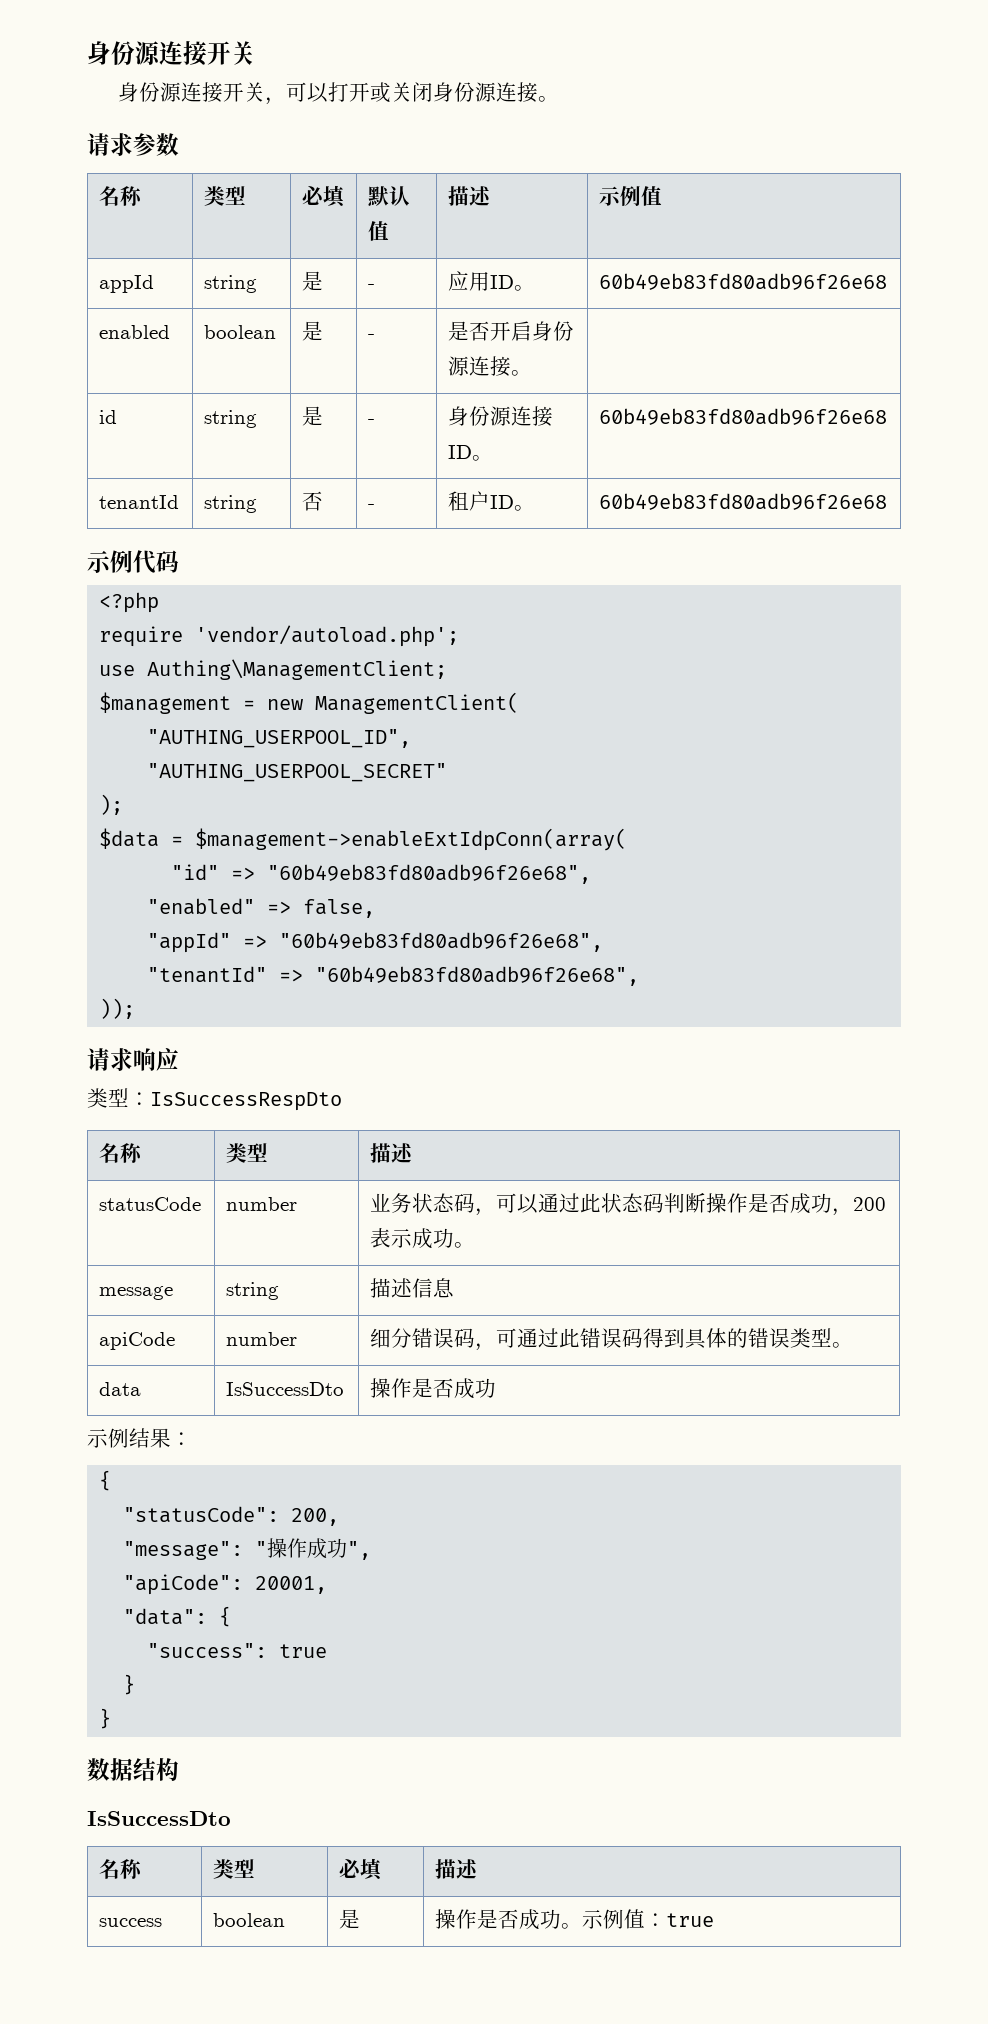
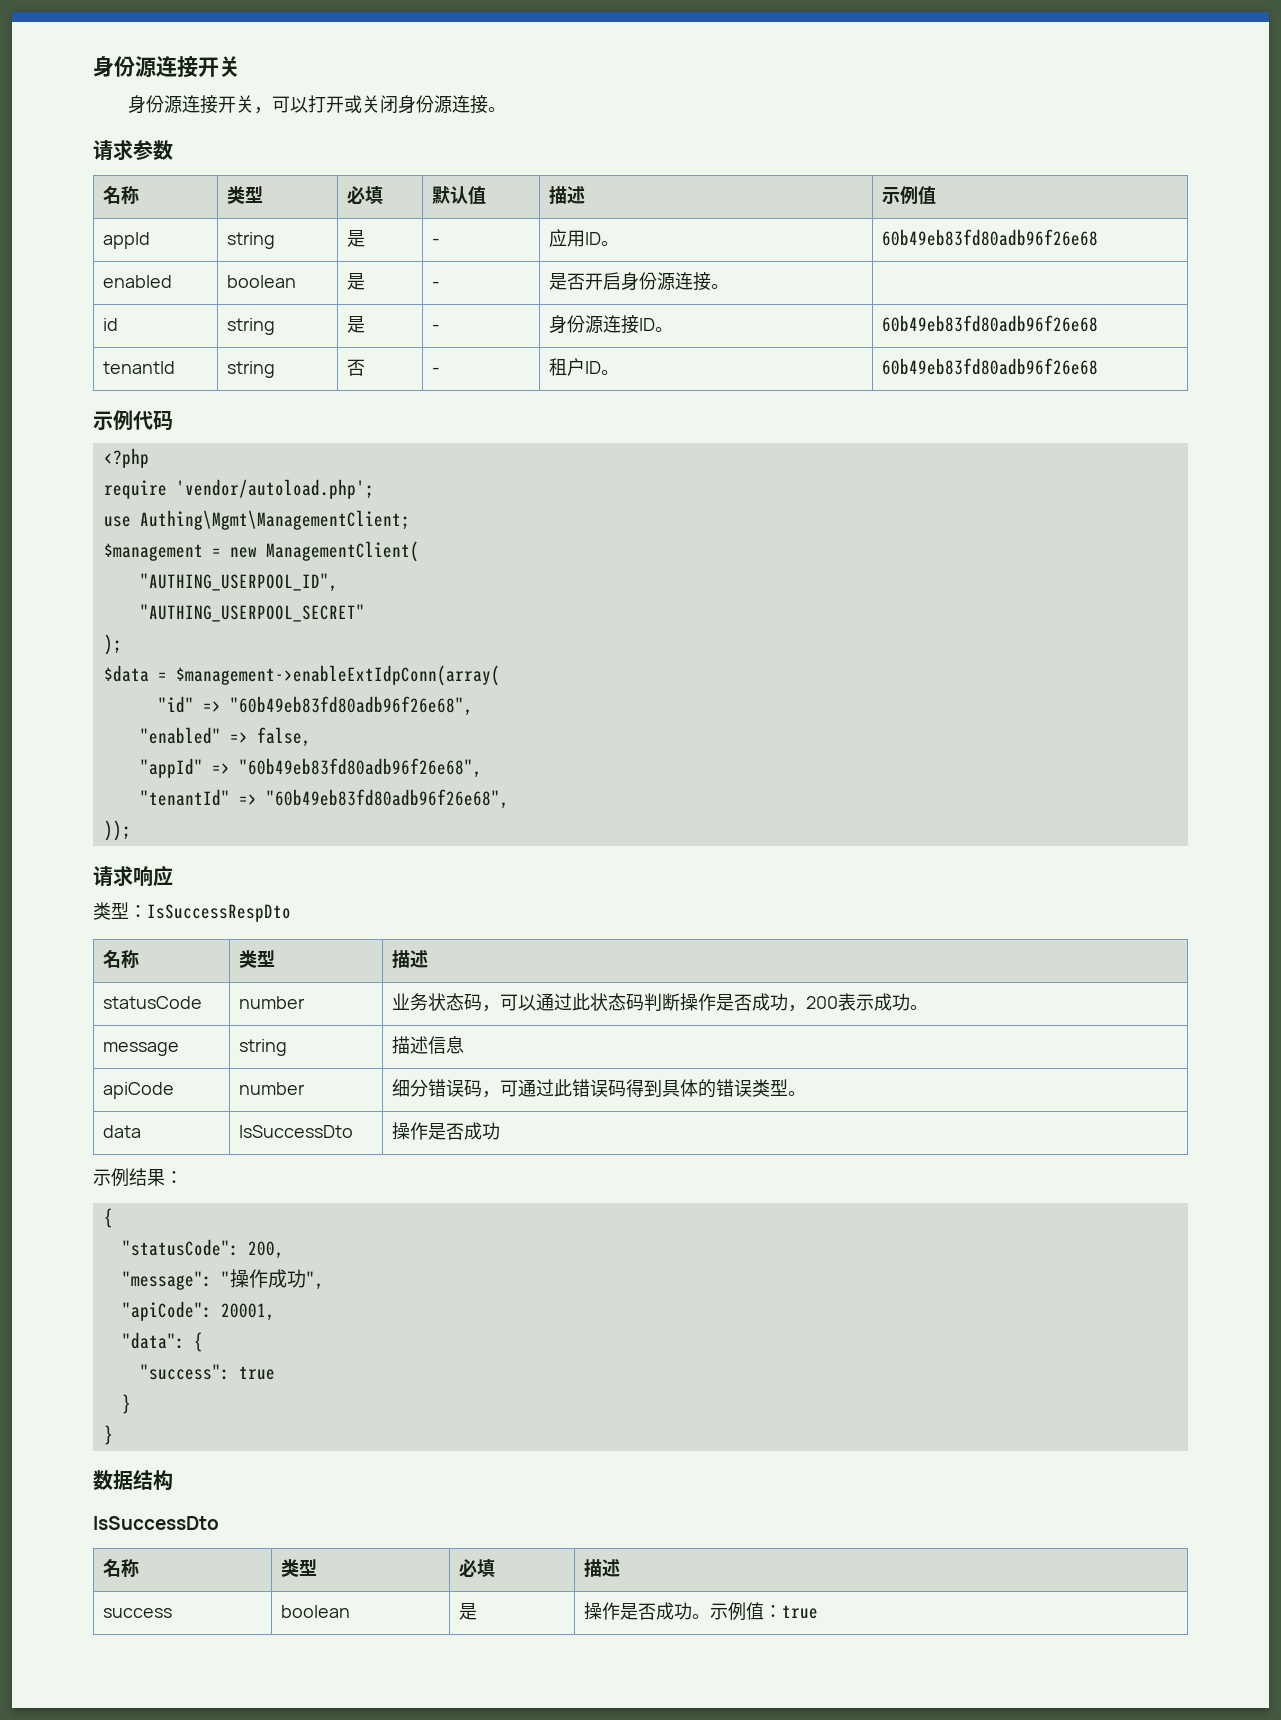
[147,659,448,680] Authing\ManagementClient; -> [139,510,410,530] Authing\Mgmt\ManagementClient;

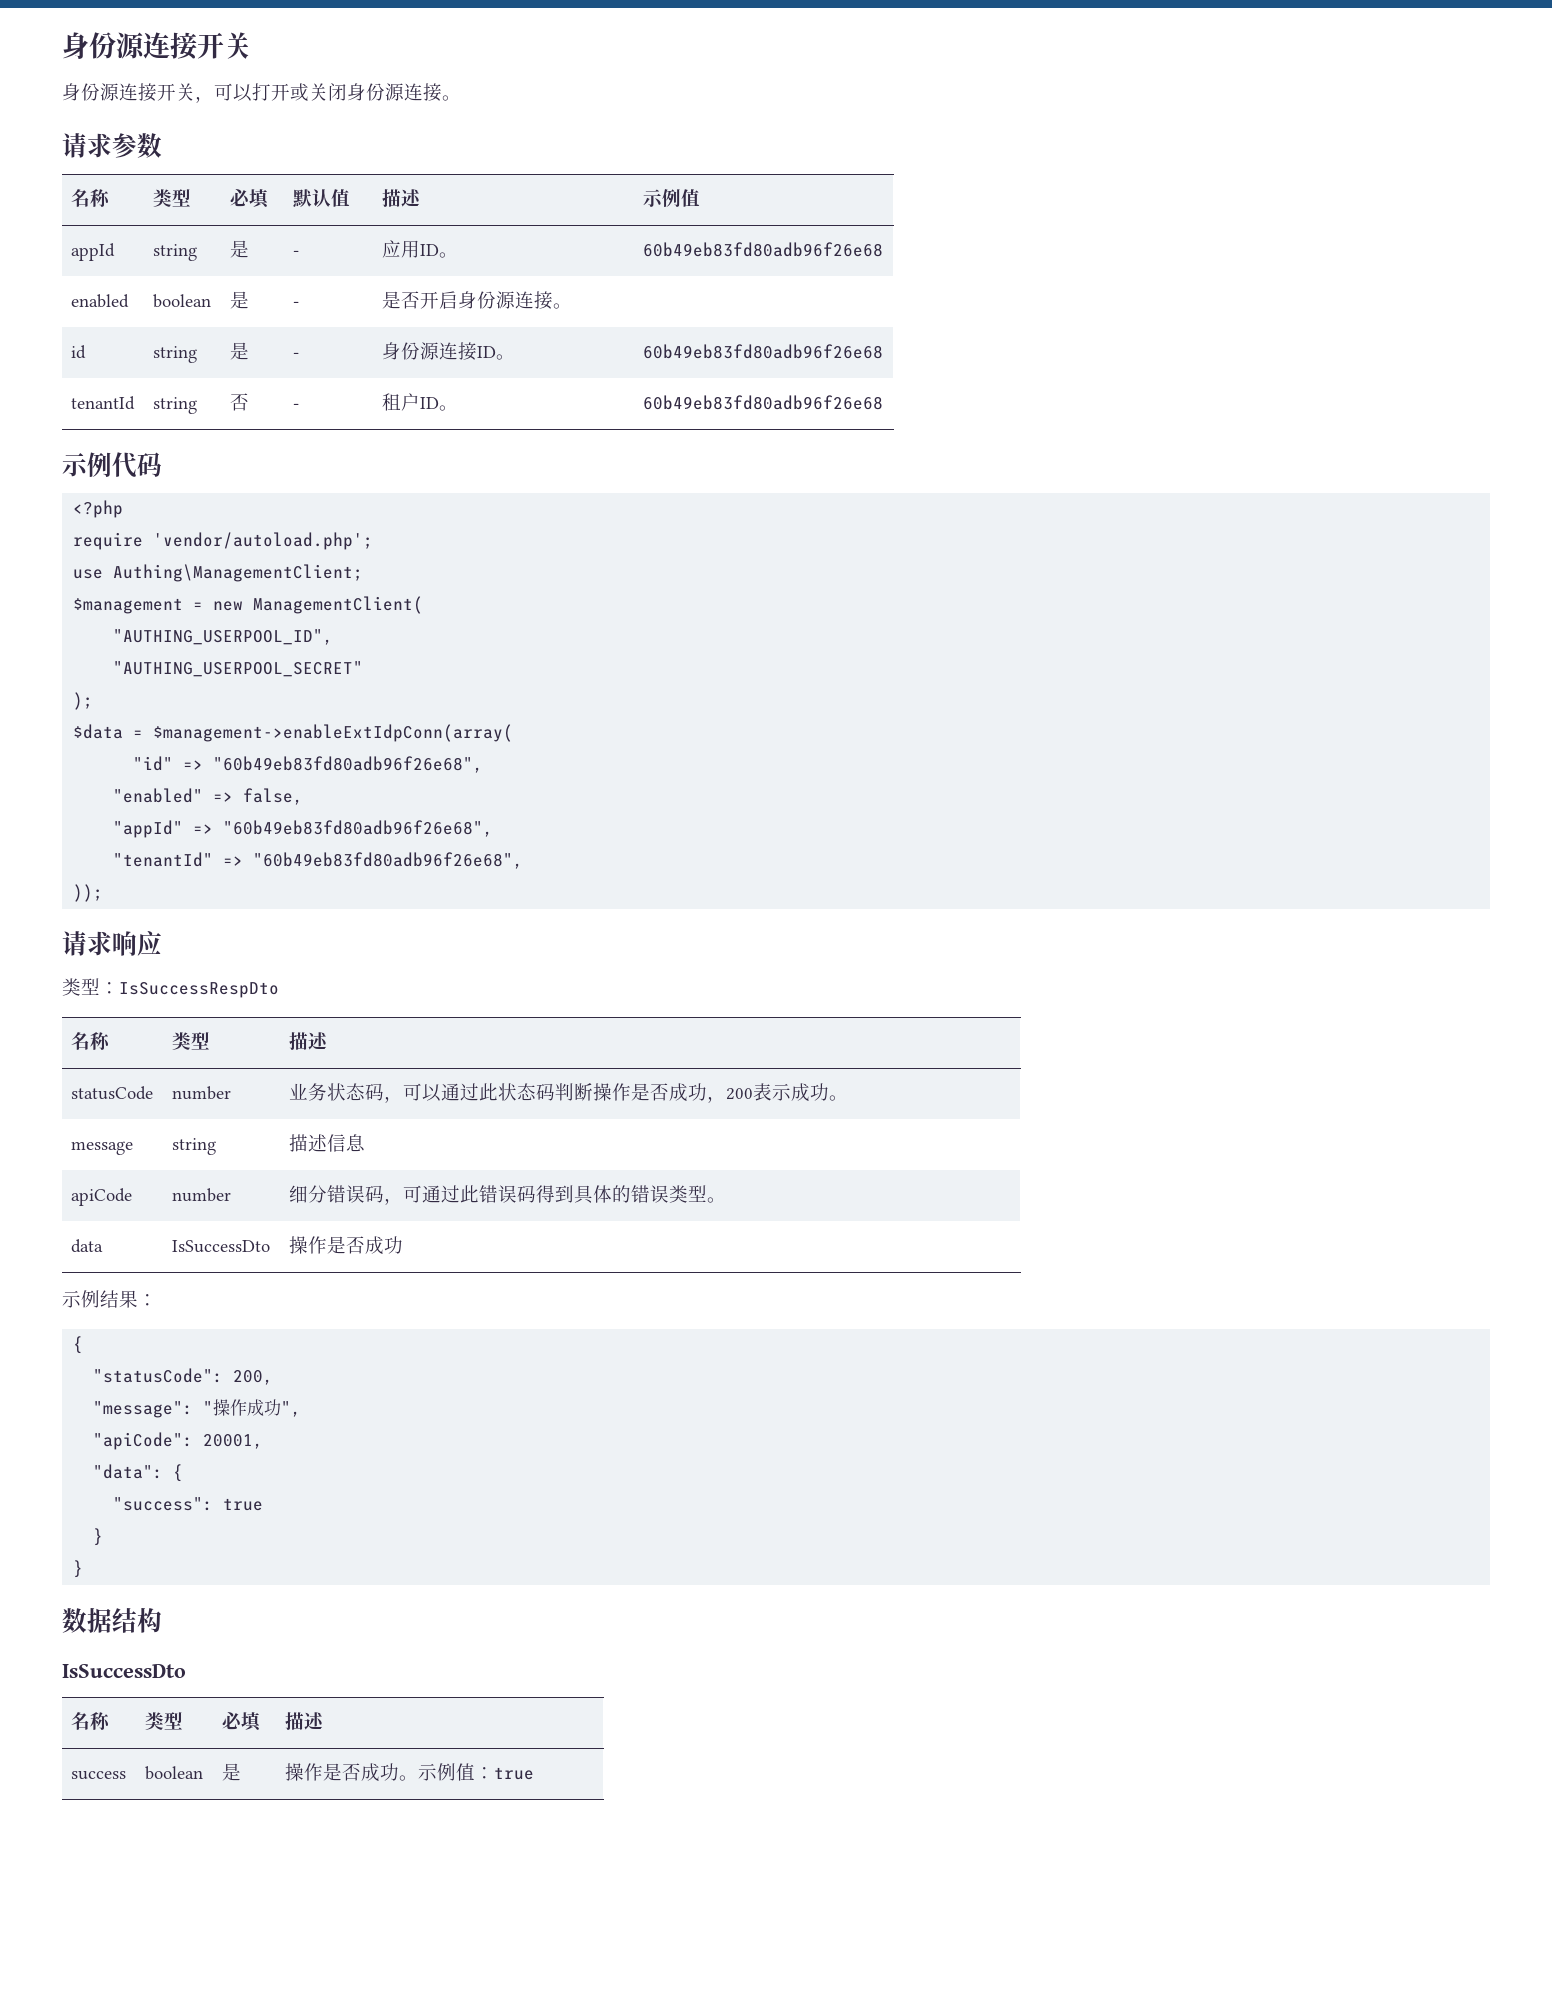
[139,510,410,530] Authing\Mgmt\ManagementClient; -> [113,564,364,582] Authing\ManagementClient;

